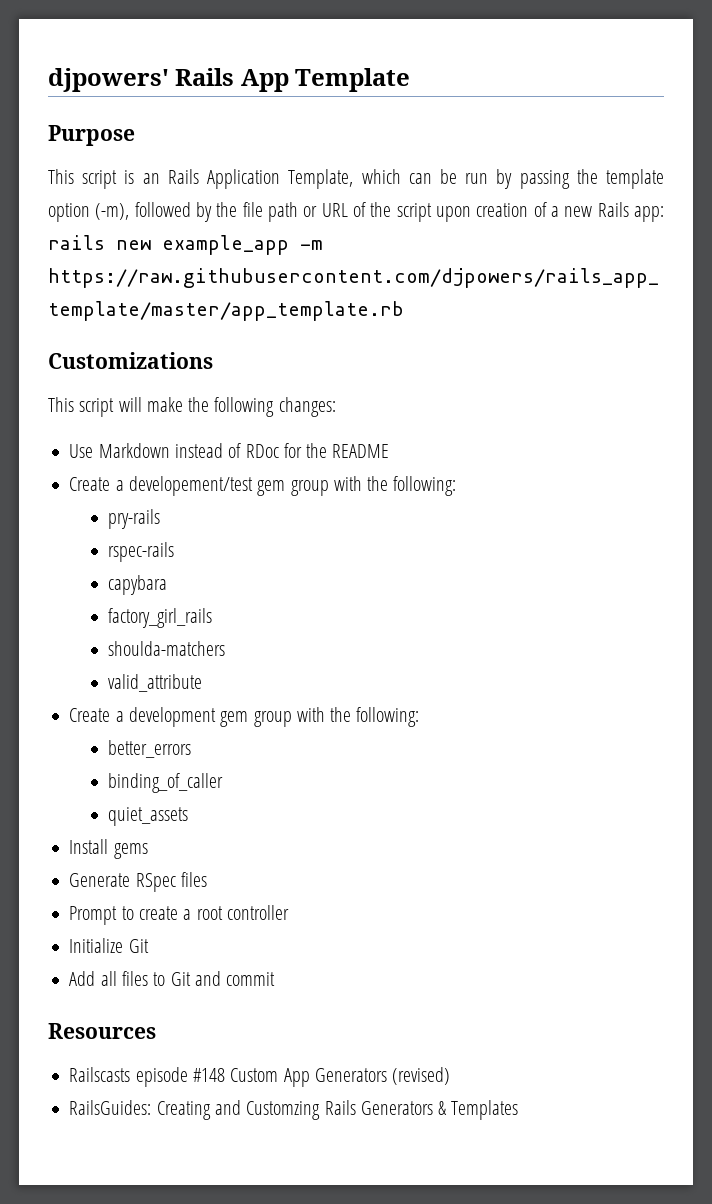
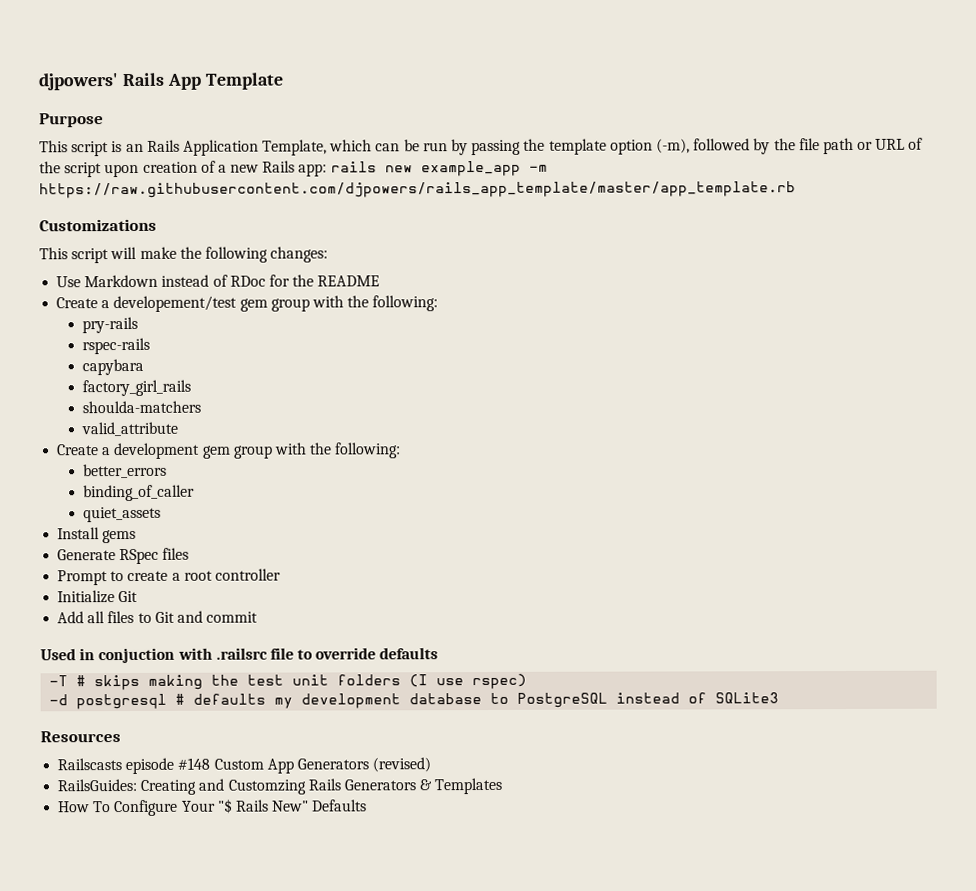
(276, 979) none -> [40,647,439,664] [49,673,528,691] [49,692,780,710] // Used in conjuction with .railsrc file to override defaults // -T # skips making the test unit folders (I use rspec) // -d postgresql # defaults my development database to PostgreSQL instead of SQLite3
(519, 1110) none -> [57,798,368,817] // How To Configure Your "$ Rails New" Defaults

